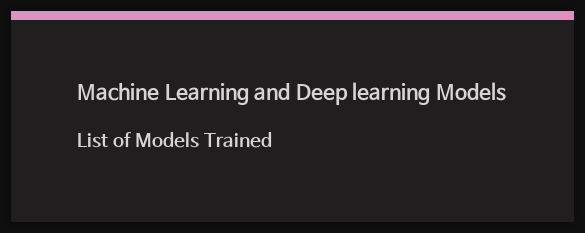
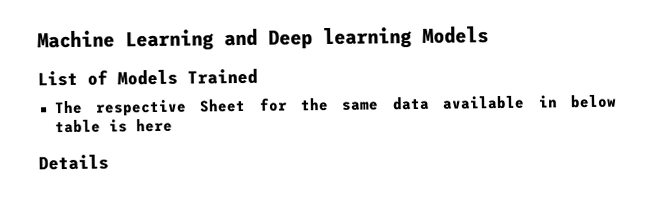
(272, 140) none -> [53,94,618,117] [54,118,173,134] [38,154,109,171] // The respective Sheet for the same data available in below table is here // Details

